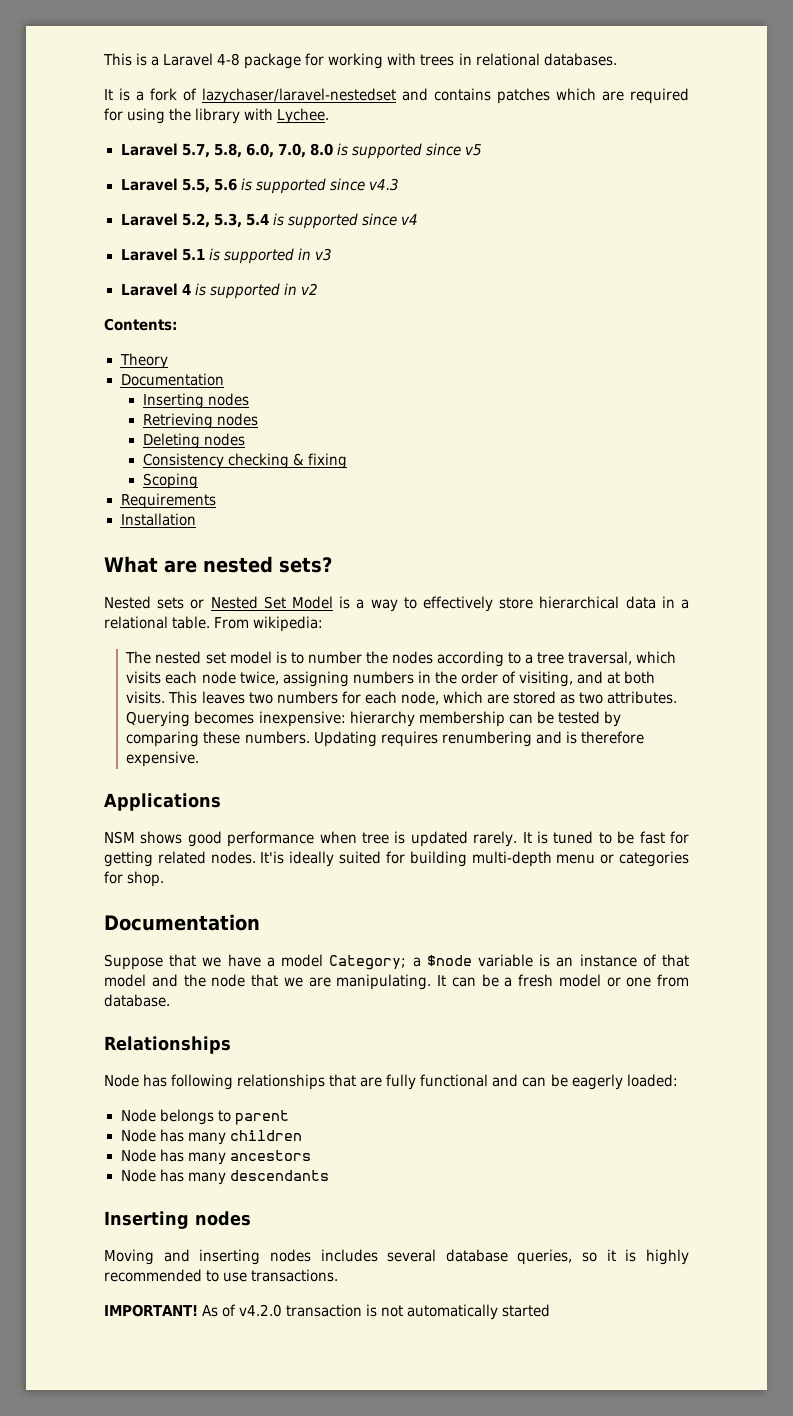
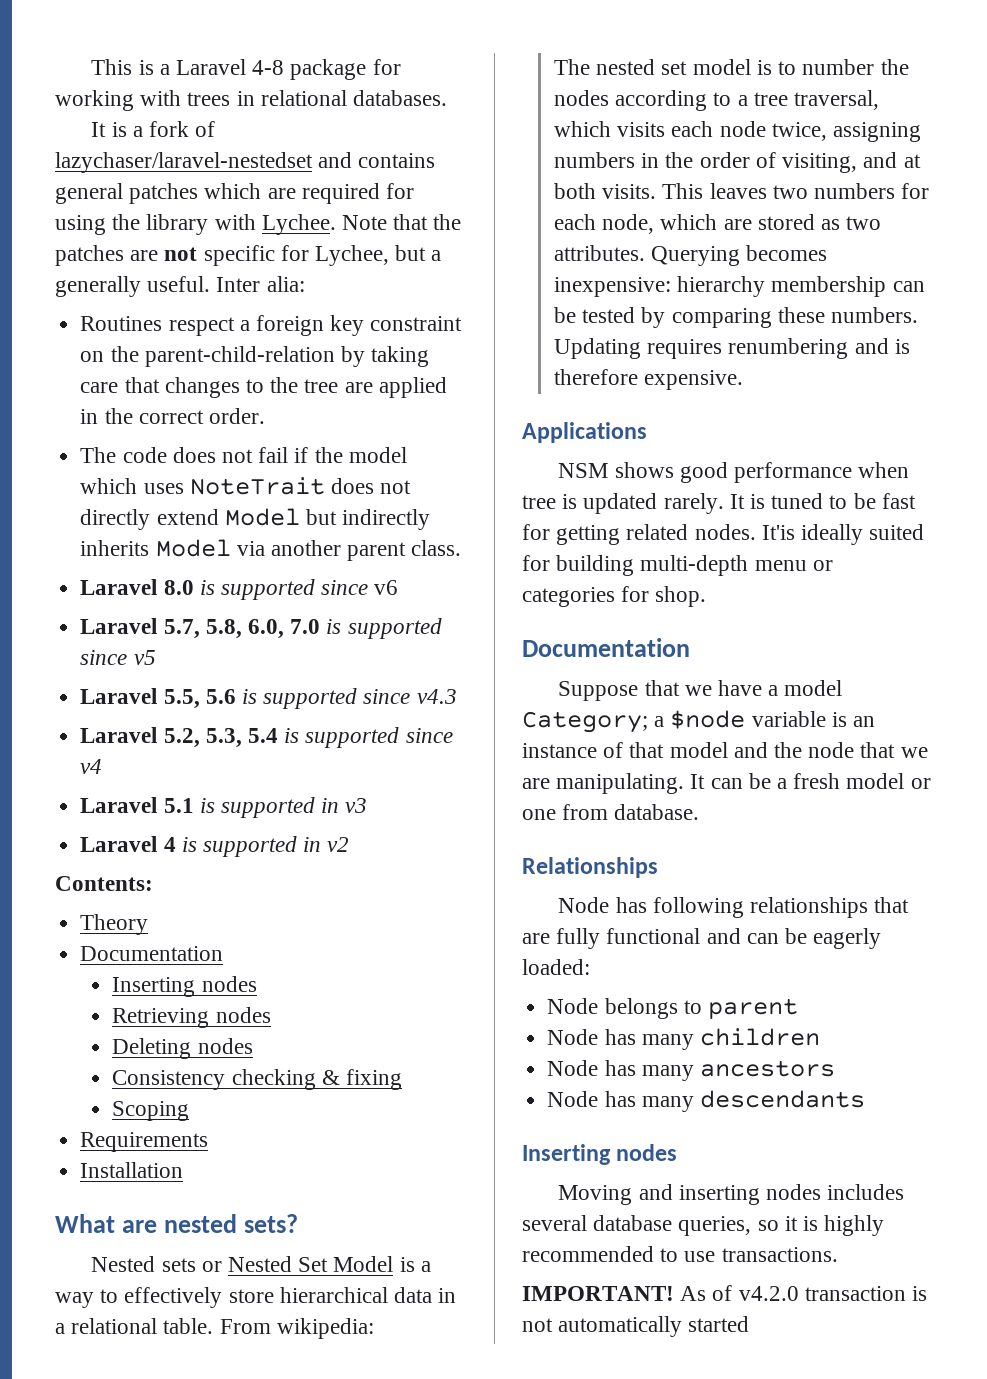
(491, 94) none -> [55,183,123,204] general
(330, 116) none -> [342,214,462,230] [55,245,442,266] [55,276,305,297] [80,315,463,336] [80,346,430,367] [80,377,447,398] [80,408,265,424] [80,447,407,463] [80,477,412,495] [80,508,431,530] [80,539,462,561] [80,579,399,600] Note that the patches are not specific for Lychee, but a generally useful. Inter alia: // Routines respect a foreign key constraint on the parent-child-relation by taking care that changes to the tree are applied in the correct order. // The code does not fail if the model which uses NoteTrait does not directly extend Model but indirectly inherits Model via another parent class. // Laravel 8.0 is supported since v6
[277,143,333,158] 7.0, 8.0 -> [290,619,321,634] 7.0

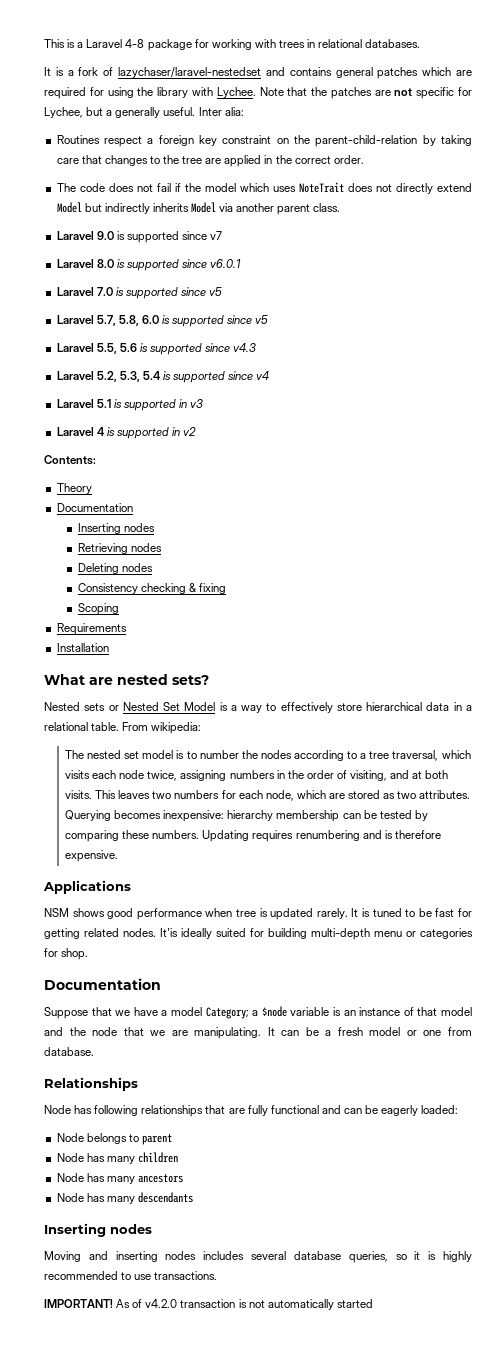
(462, 548) none -> [56,231,223,243] // Laravel 9.0 is supported since v7
[374,580,399,595] v6 -> [210,259,242,268] [56,287,223,299] v6.0.1 // Laravel 7.0 is supported since v5
[247,619,321,639] 6.0, 7.0 -> [141,315,159,324] 6.0

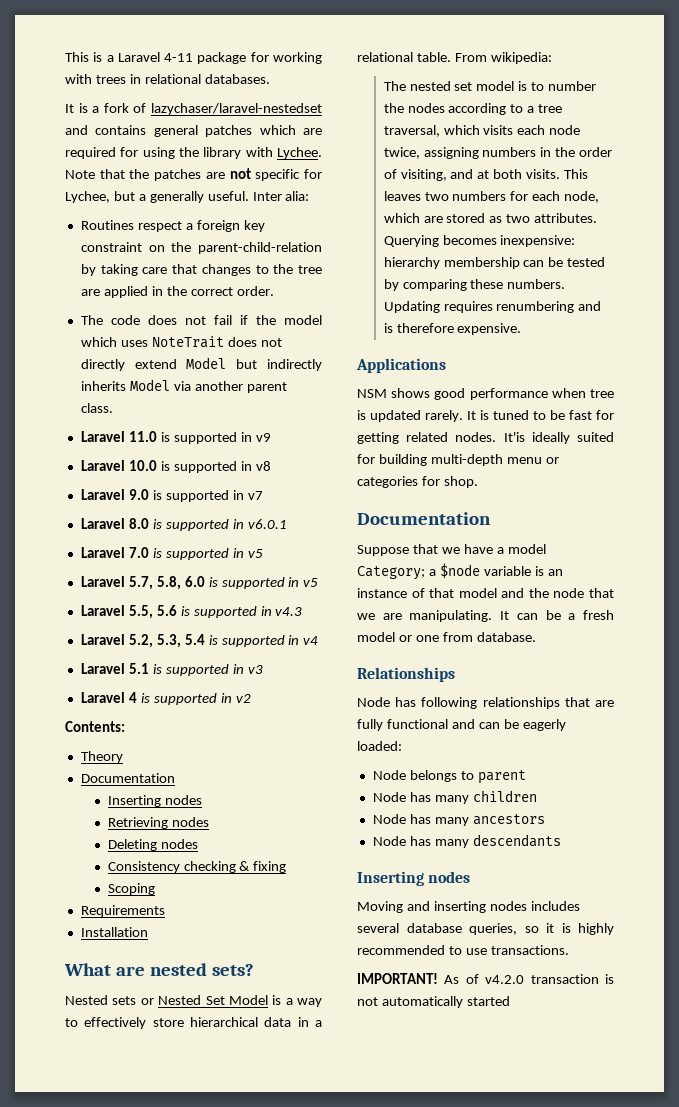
[125,39,145,48] 4-8 -> [164,53,194,62] 4-11
(341, 207) none -> [80,431,271,444] [80,460,271,473] // Laravel 11.0 is supported in v9 // Laravel 10.0 is supported in v8
[182,231,208,240] since -> [232,490,244,500] in
[182,259,208,268] since -> [232,519,244,529] in
[181,287,207,296] since -> [232,548,244,558] in
[227,315,253,324] since -> [288,577,300,587] in
[205,343,231,352] since -> [260,606,272,616] in
[228,371,254,380] since -> [288,635,300,645] in

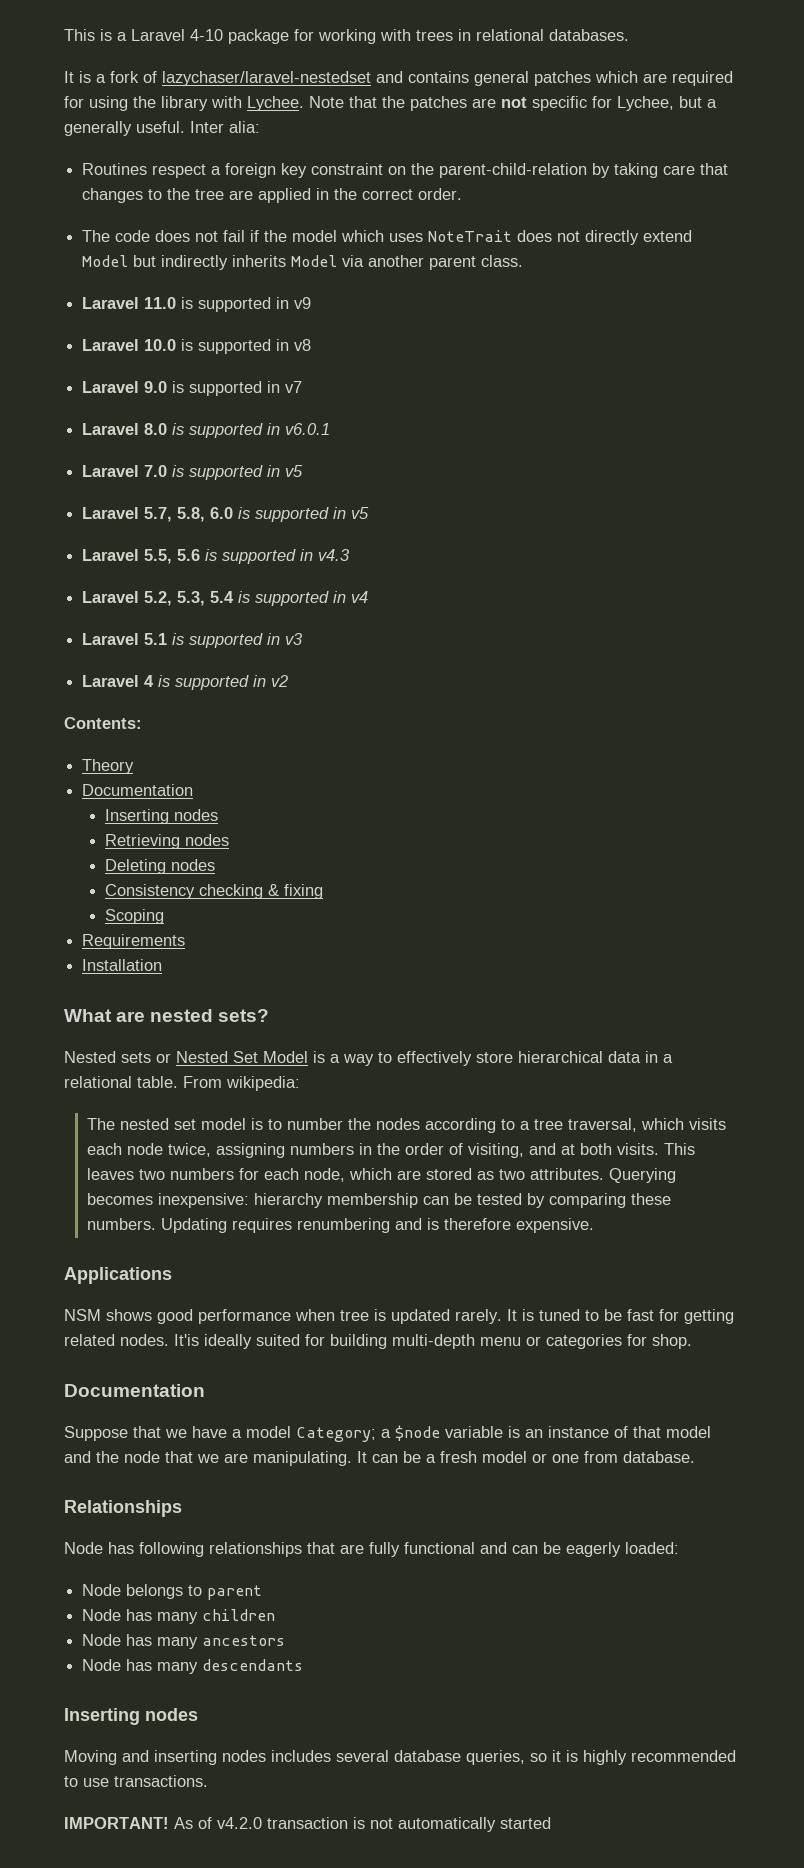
[164,53,194,62] 4-11 -> [190,29,223,41] 4-10

